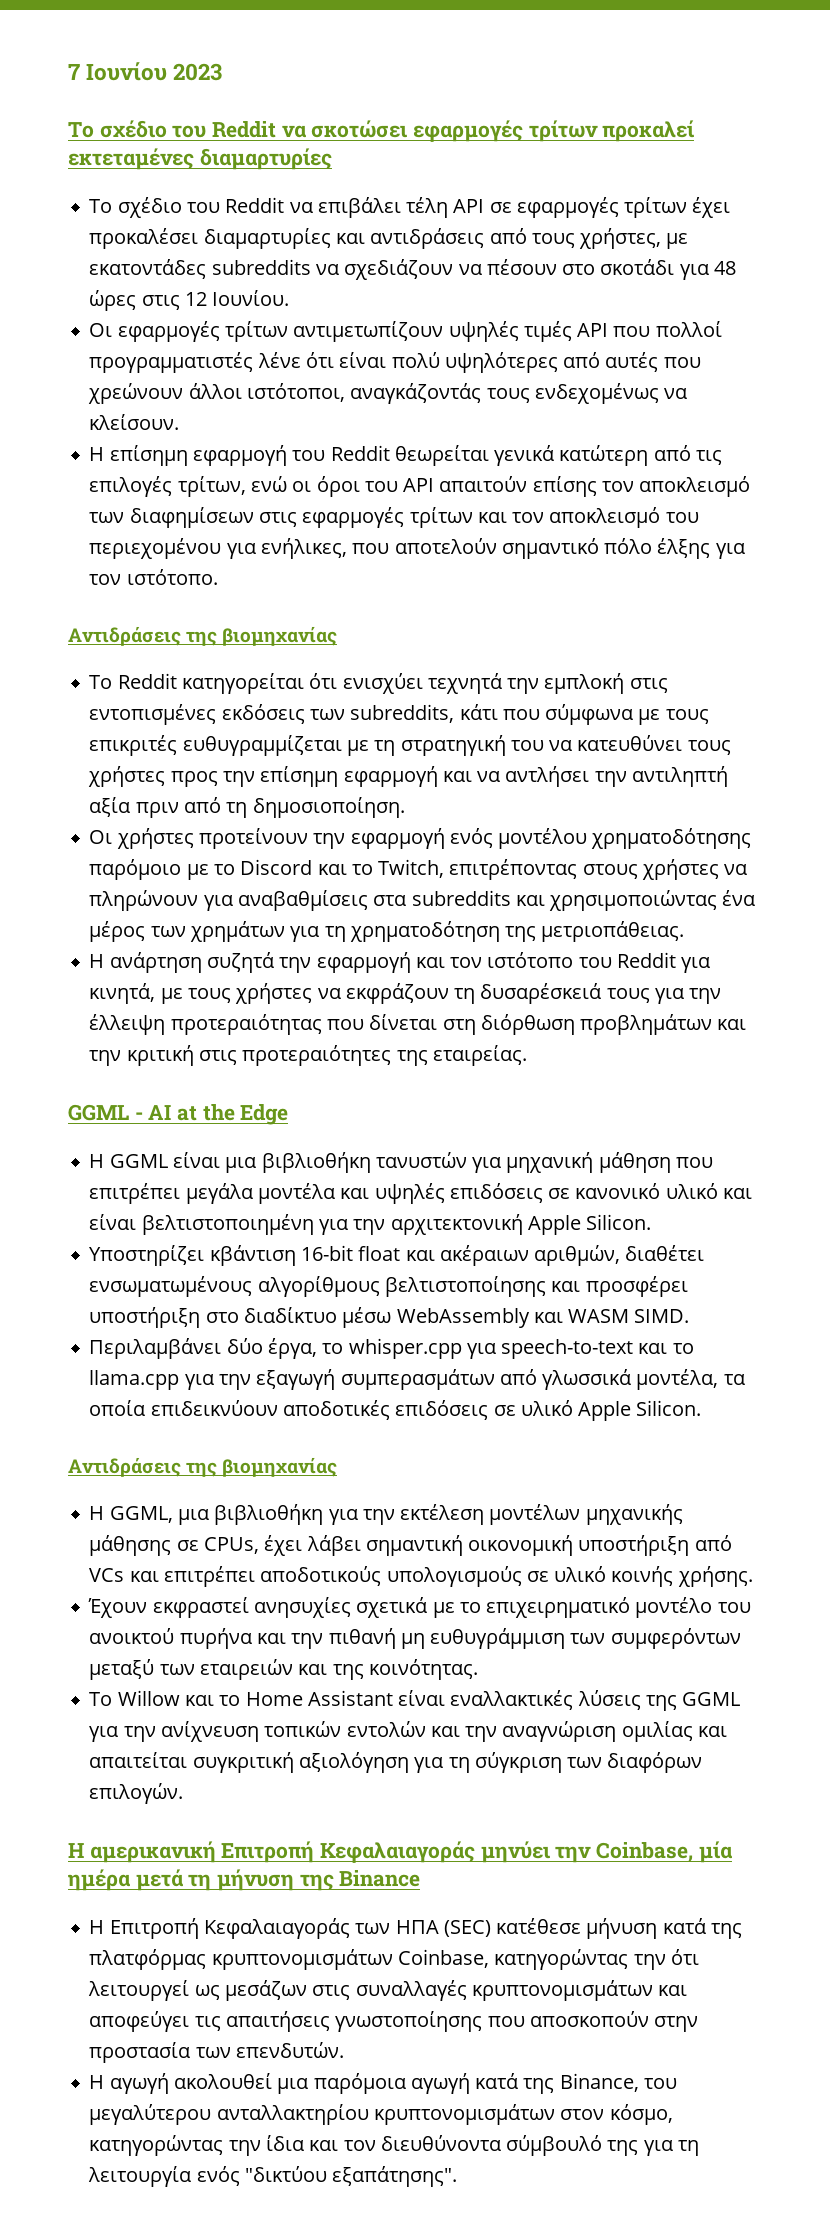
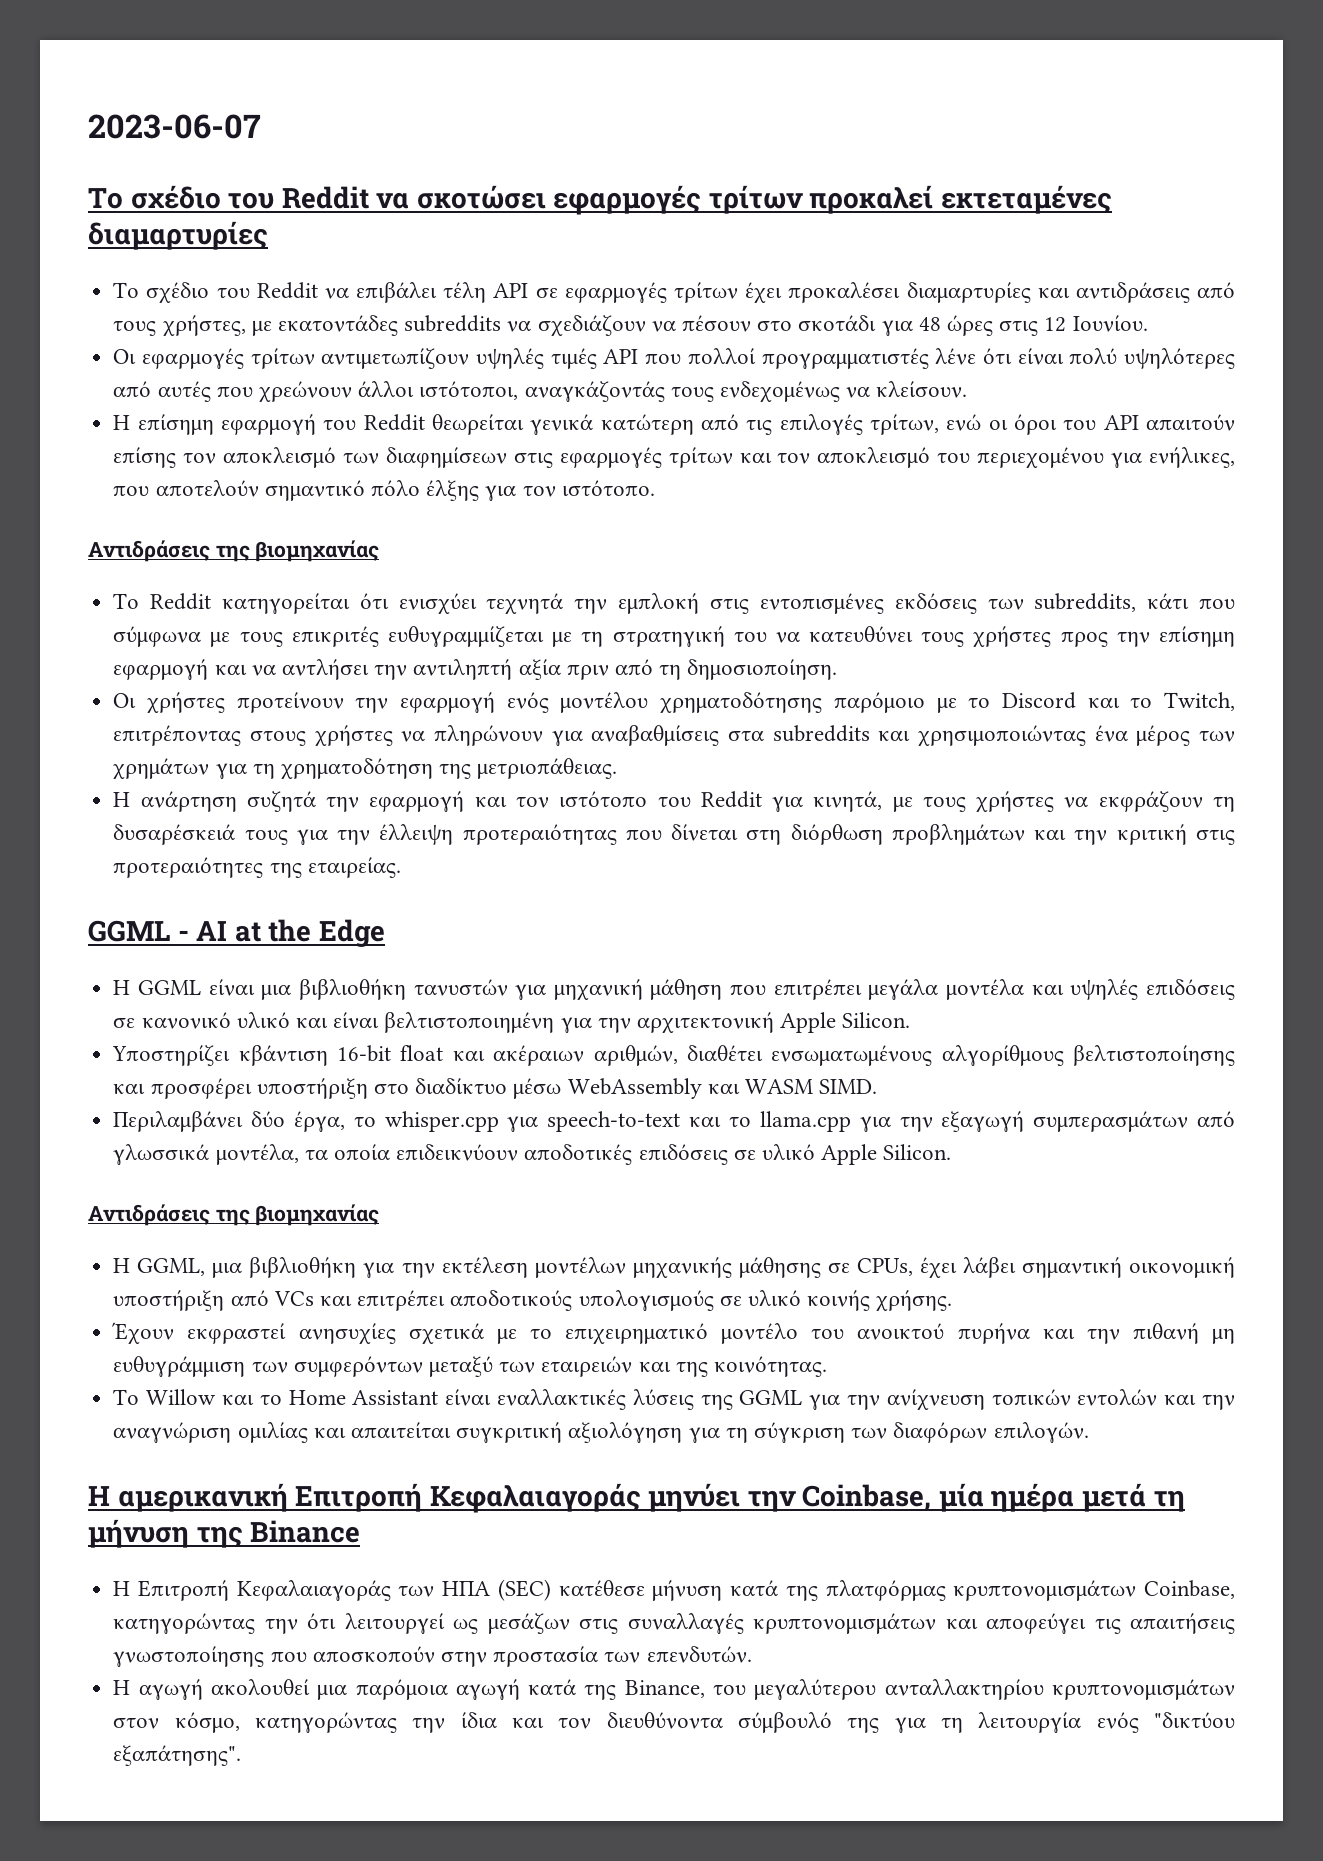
[68,62,223,81] 7 Ιουνίου 2023 -> [88,114,261,139] 2023-06-07

